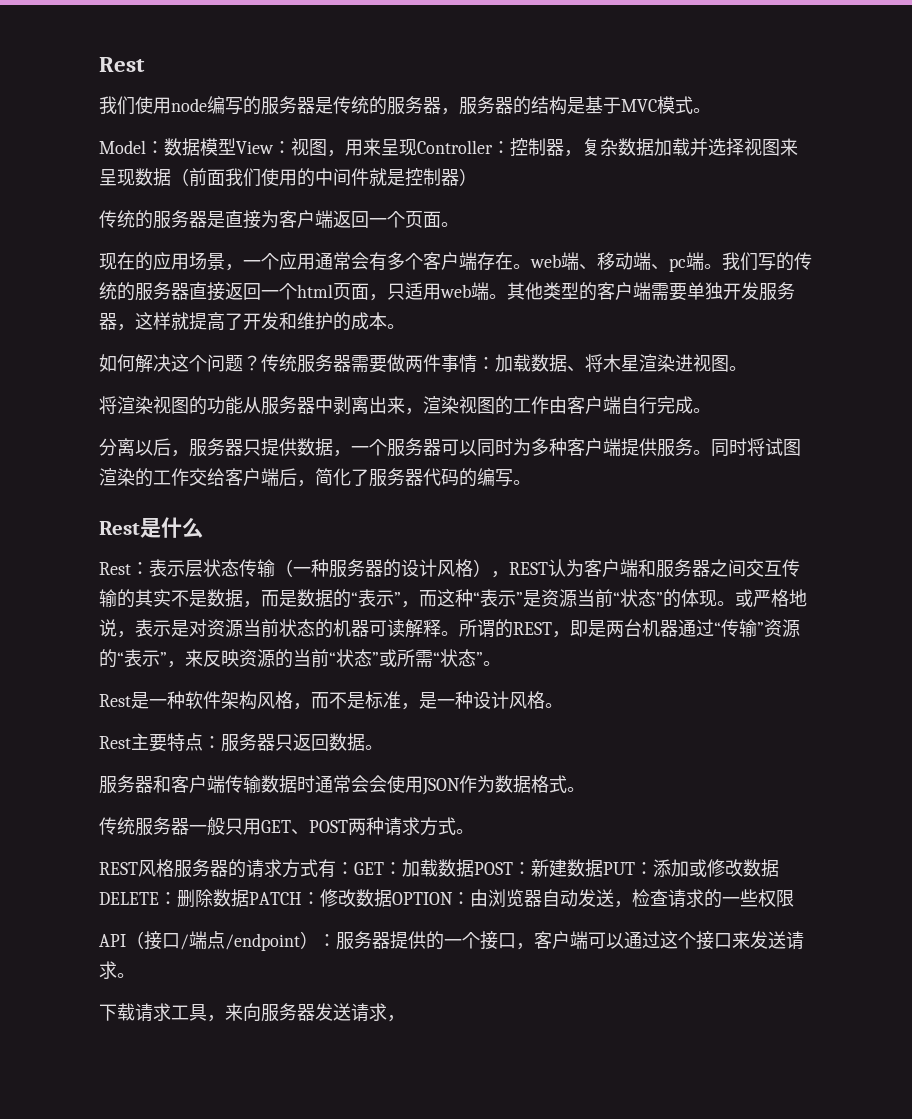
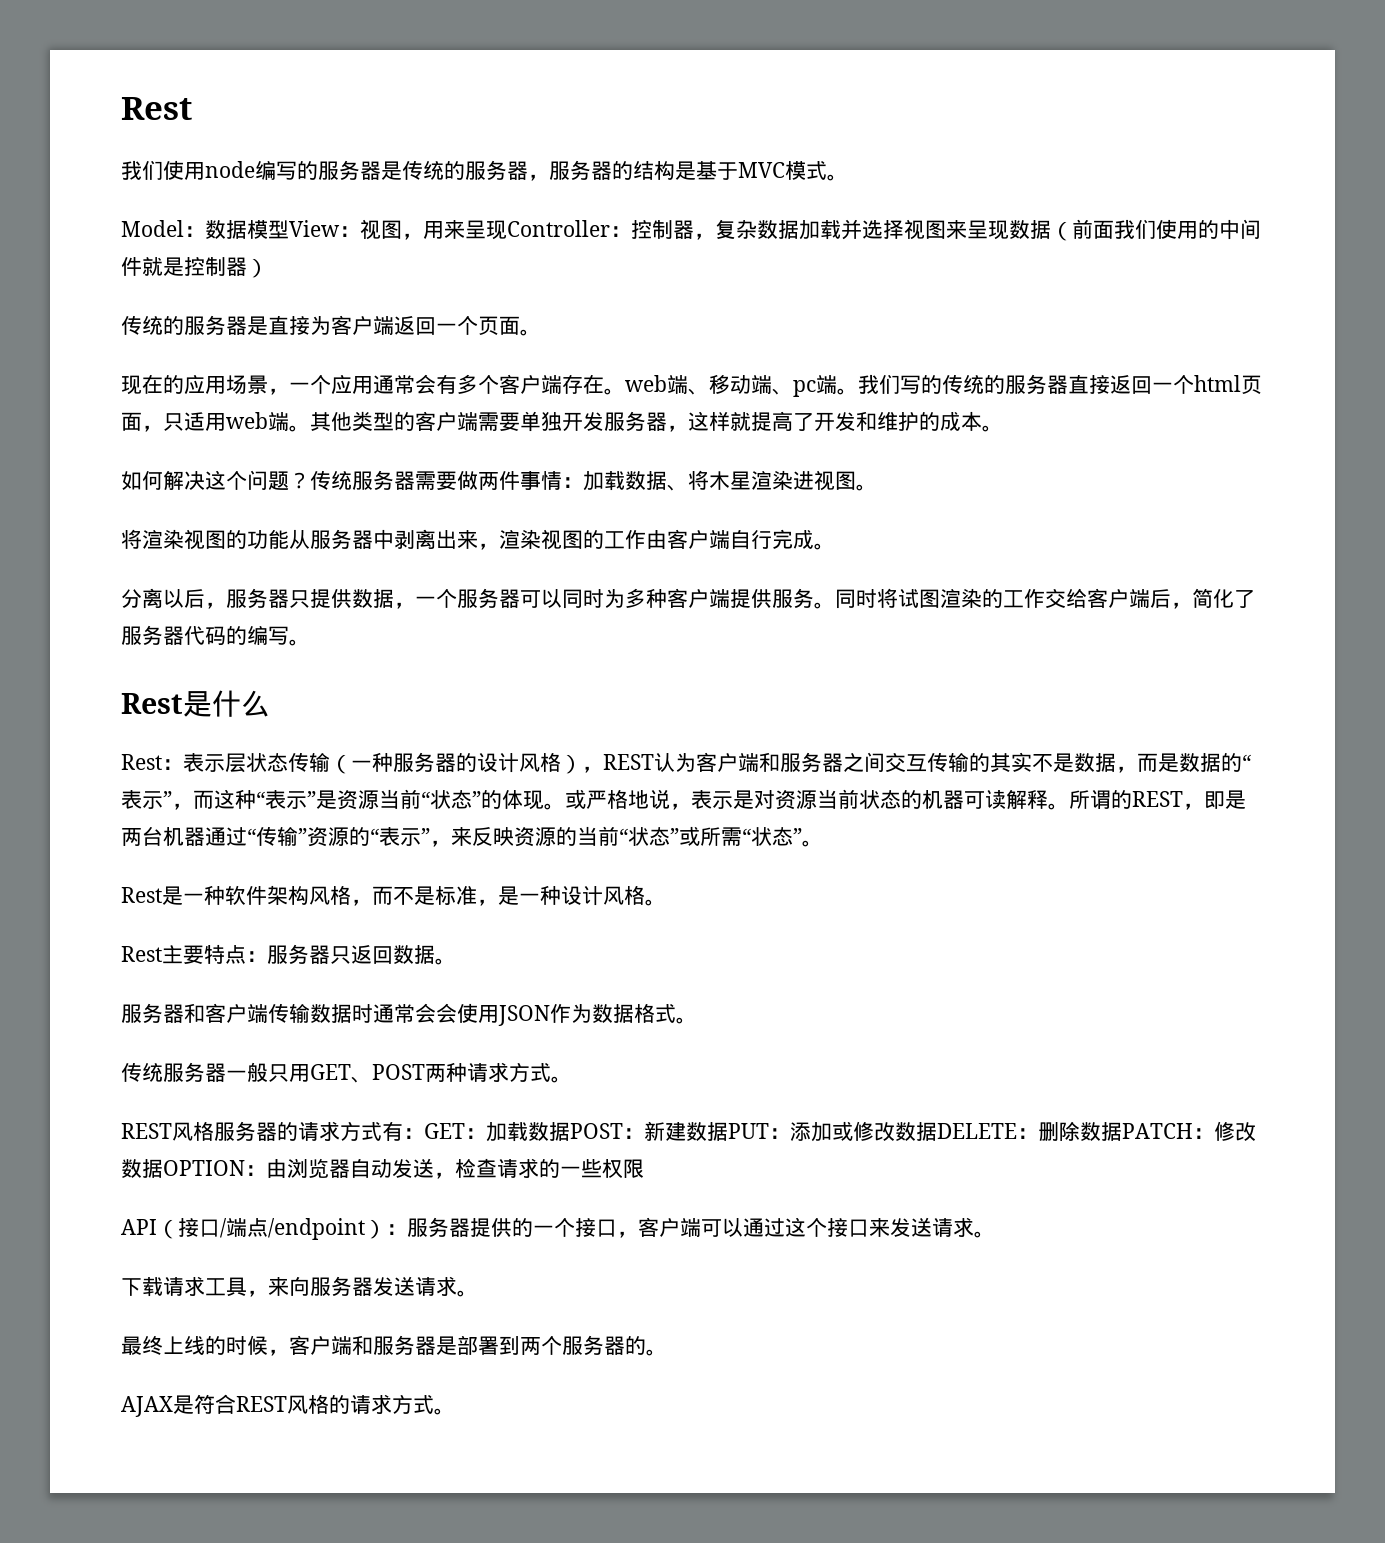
[387,1015,405,1022] ， -> [457,1290,478,1297] [121,1335,667,1356] [121,1394,455,1417] 。 // 最终上线的时候，客户端和服务器是部署到两个服务器的。 // AJAX是符合REST风格的请求方式。

